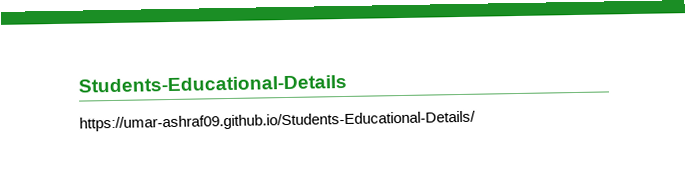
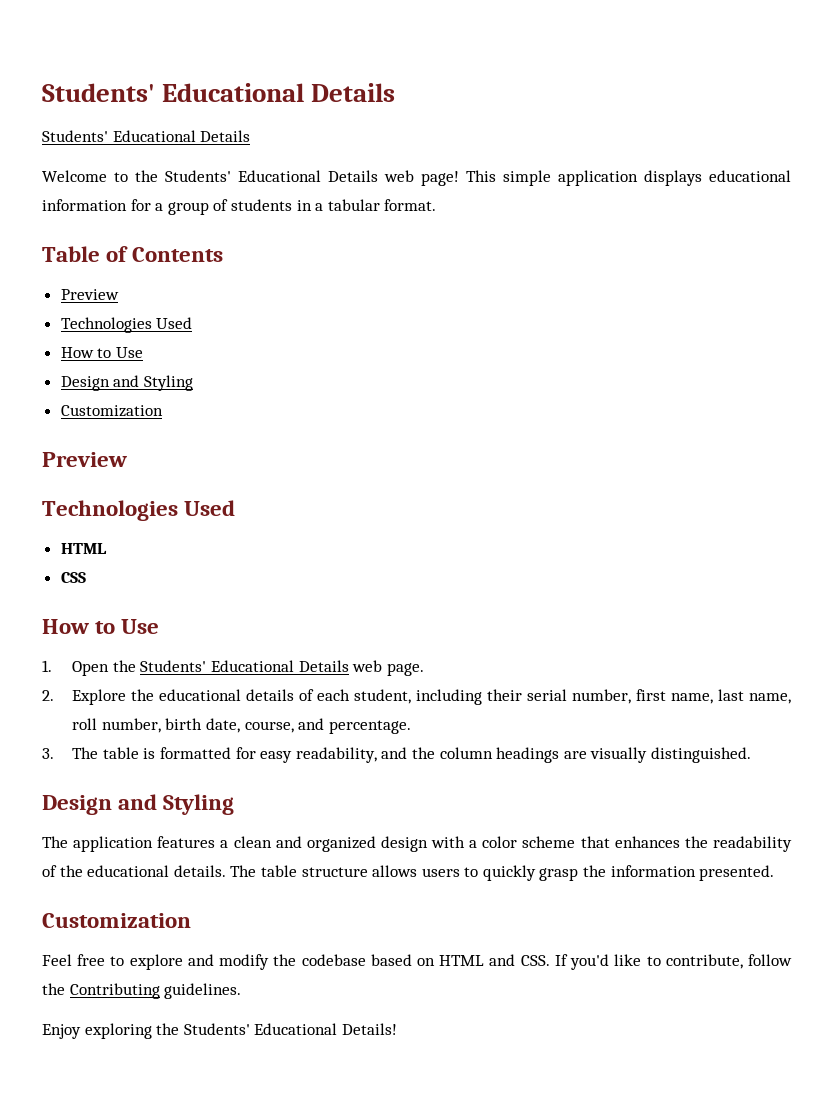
[78,74,347,93] [79,110,476,132] Students-Educational-Details // https://umar-ashraf09.github.io/Students-Educational-Details/ -> [42,83,396,102] [42,130,251,142] [42,170,791,186] [42,199,437,215] [42,246,224,262] [60,289,119,300] [60,317,193,333] [60,347,143,358] [60,375,193,391] [60,405,163,417] [42,452,127,467] [42,500,236,521] [60,543,107,554] [60,572,86,583] [42,619,160,634] [42,660,424,676] [42,689,792,705] [72,718,411,734] [42,747,751,763] [42,794,235,815] [42,836,792,852] [42,865,775,881] [42,913,191,928] [42,954,792,970] [42,983,242,999] [42,1023,397,1039] Students' Educational Details // Students' Educational Details // Welcome to the Students' Educational Details web page! This simple application displays educational information for a group of students in a tabular format. // Table of Contents // Preview // Technologies Used // How to Use // Design and Styling // Customization // Preview // Technologies Used // HTML // CSS // How to Use // 1. Open the Students' Educational Details web page. // 2. Explore the educational details of each student, including their serial number, first name, last name, roll number, birth date, course, and percentage. // 3. The table is formatted for easy readability, and the column headings are visually distinguished. // Design and Styling // The application features a clean and organized design with a color scheme that enhances the readability of the educational details. The table structure allows users to quickly grasp the information presented. // Customization // Feel free to explore and modify the codebase based on HTML and CSS. If you'd like to contribute, follow the Contributing guidelines. // Enjoy exploring the Students' Educational Details!

